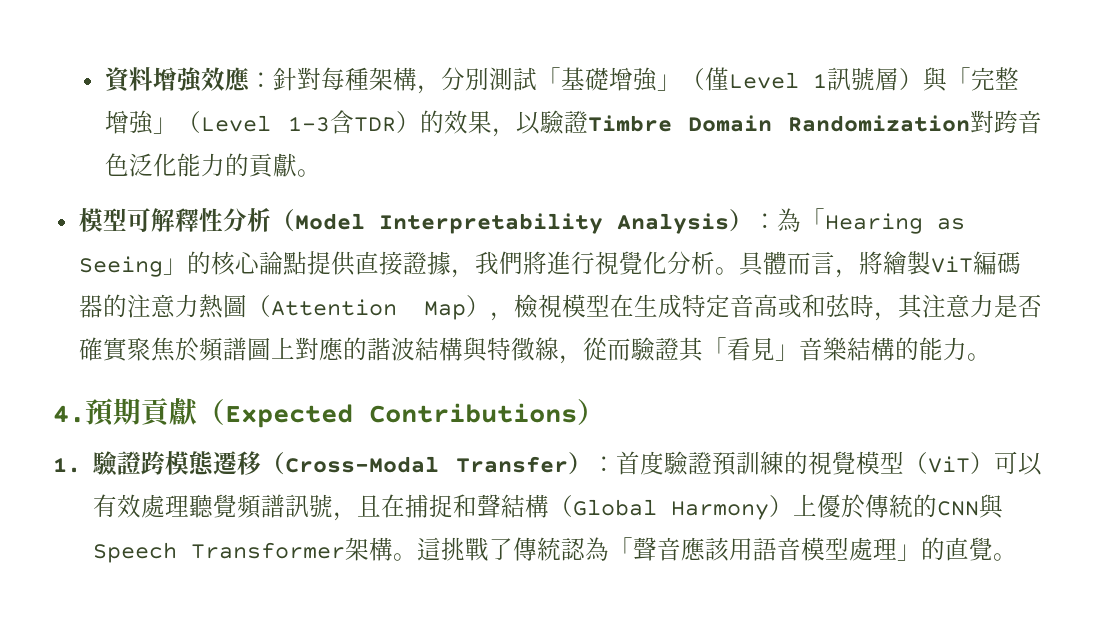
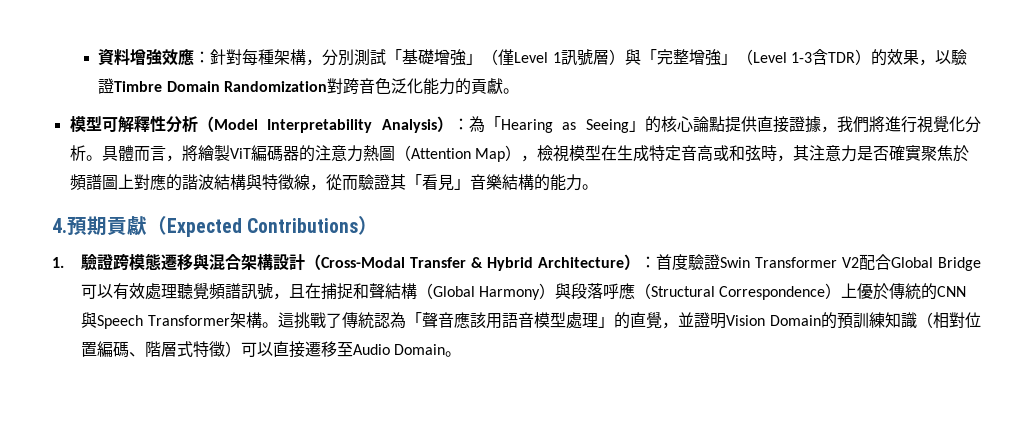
[260,451,994,476] （Cross-Modal Transfer）：首度驗證預訓練的視覺模型（ViT） -> [192,253,981,271] 與混合架構設計（Cross-Modal Transfer & Hybrid Architecture）：首度驗證Swin Transformer V2配合Global Bridge
(793, 506) none -> [555,283,842,300] 與段落呼應（Structural Correspondence）
(993, 549) none -> [661,312,981,329] [80,341,446,358] ，並證明Vision Domain的預訓練知識（相對位置編碼、階層式特徵）可以直接遷移至Audio Domain

